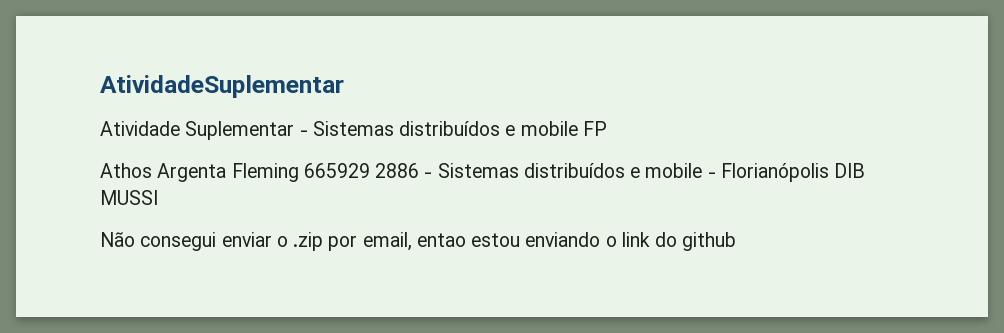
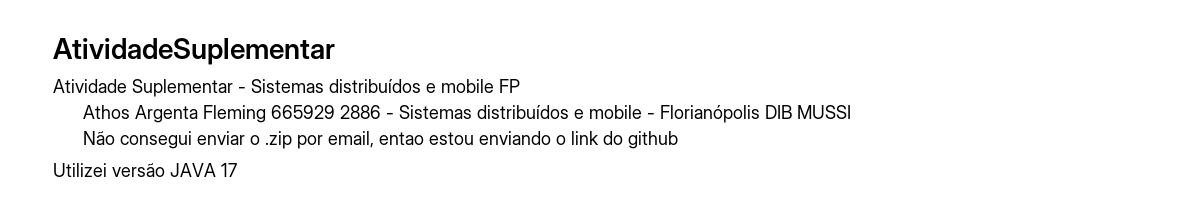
(737, 241) none -> [53,163,237,177] // Utilizei versão JAVA 17

